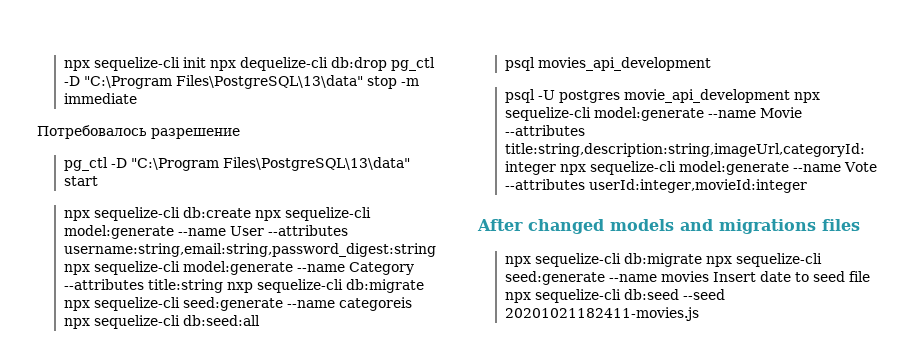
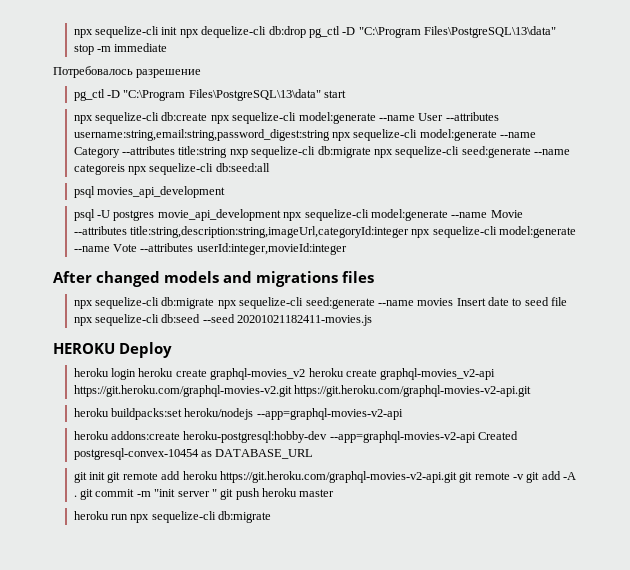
(699, 314) none -> [53,342,172,358] [73,368,496,380] [73,385,532,397] [73,408,403,420] [73,431,519,443] [73,448,314,460] [73,471,577,483] [73,488,335,500] [73,511,272,523] // HEROKU Deploy // heroku login heroku create graphql-movies_v2 heroku create graphql-movies_v2-api https://git.heroku.com/graphql-movies-v2.git https://git.heroku.com/graphql-movies-v2-api.git // heroku buildpacks:set heroku/nodejs --app=graphql-movies-v2-api // heroku addons:create heroku-postgresql:hobby-dev --app=graphql-movies-v2-api Created postgresql-convex-10454 as DATABASE_URL // git init git remote add heroku https://git.heroku.com/graphql-movies-v2-api.git git remote -v git add -A . git commit -m "init server " git push heroku master // heroku run npx sequelize-cli db:migrate

